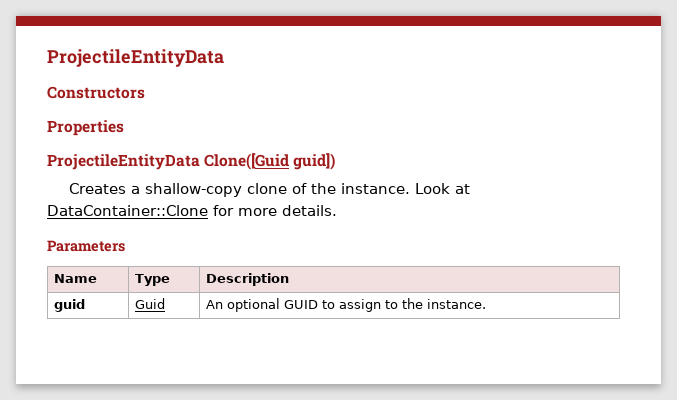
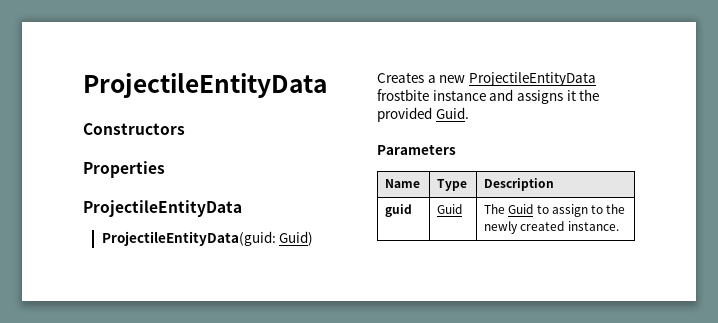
[204,153,336,170] Clone([Guid guid]) -> [101,231,314,246] // ProjectileEntityData(guid: Guid)
[144,183,470,197] [47,205,337,216] shallow-copy clone of the instance. Look at DataContainer::Clone for more details. -> [439,72,596,86] [377,89,600,104] [377,107,469,122] new ProjectileEntityData frostbite instance and assigns it the provided Guid.
[206,298,319,312] An optional GUID -> [484,204,534,214] The Guid
(424, 303) none -> [484,221,565,234] newly created

